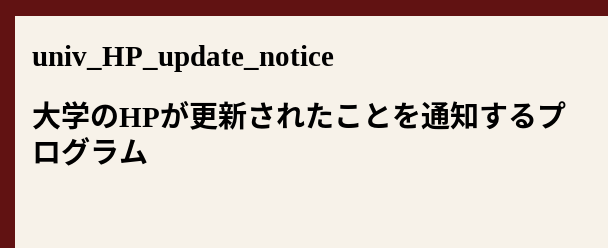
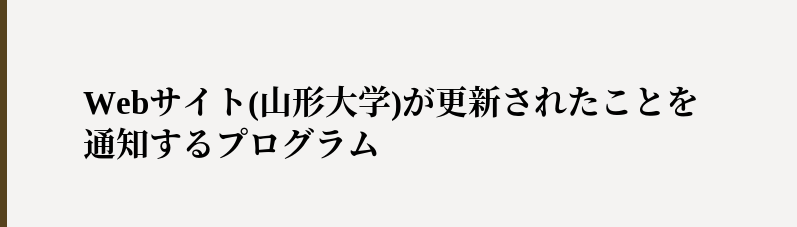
[32,45,334,72] [32,101,160,130] univ_HP_update_notice // 大学のHP -> [83,85,402,122] Webサイト(山形大学)

